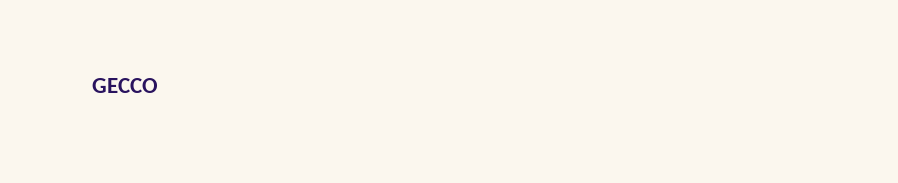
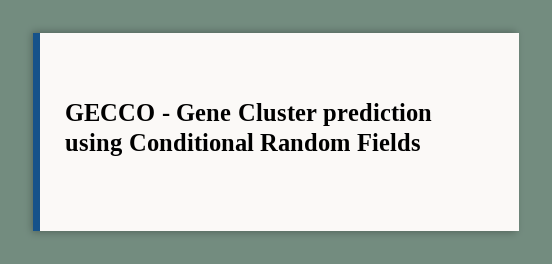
(158, 85) none -> [161,103,433,126] [65,133,421,156] - Gene Cluster prediction using Conditional Random Fields

